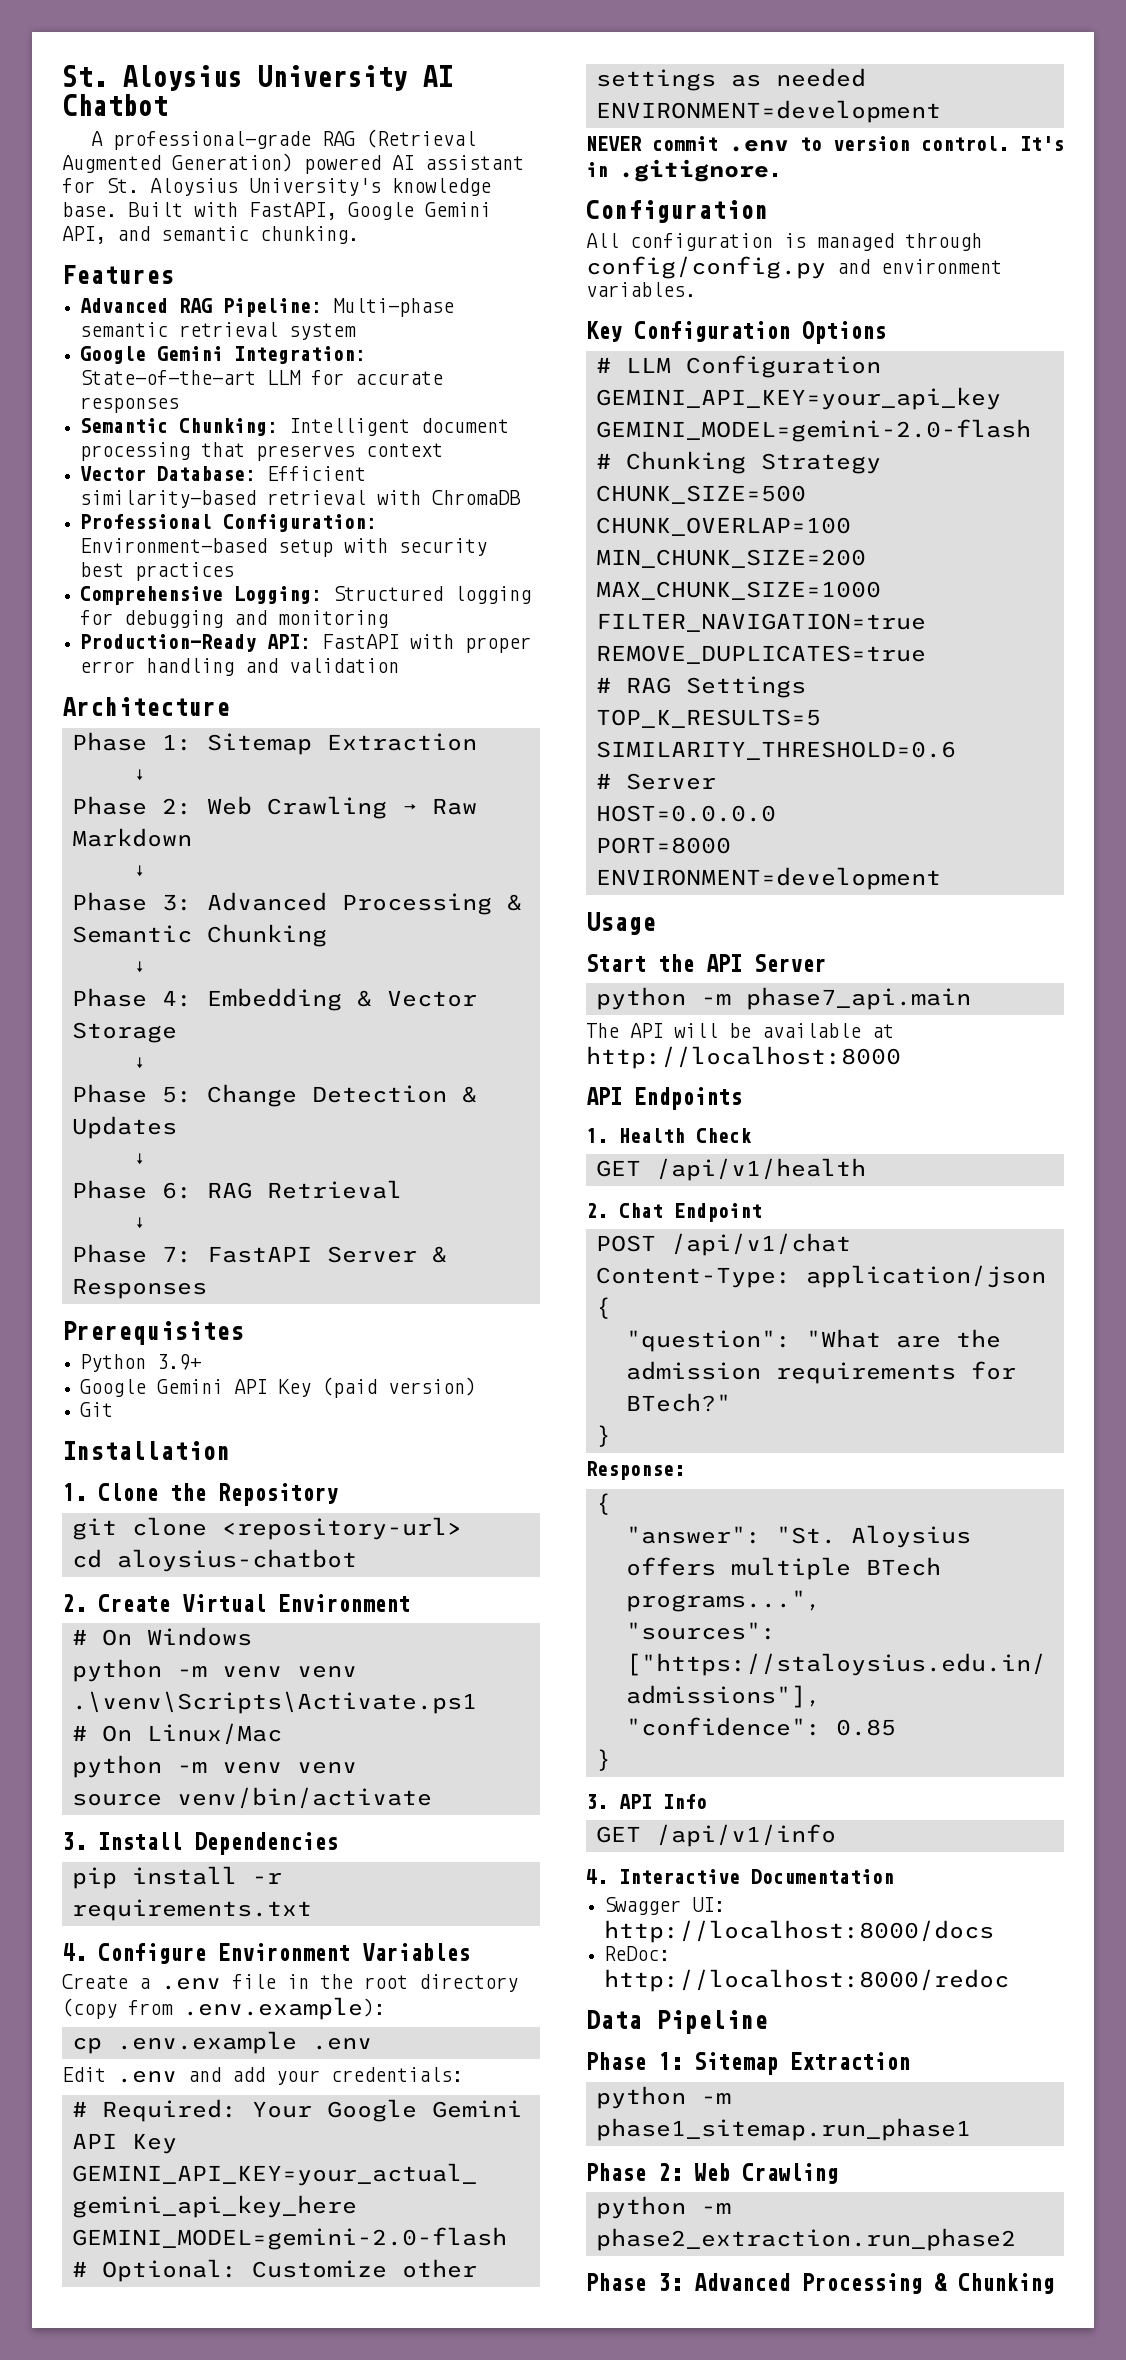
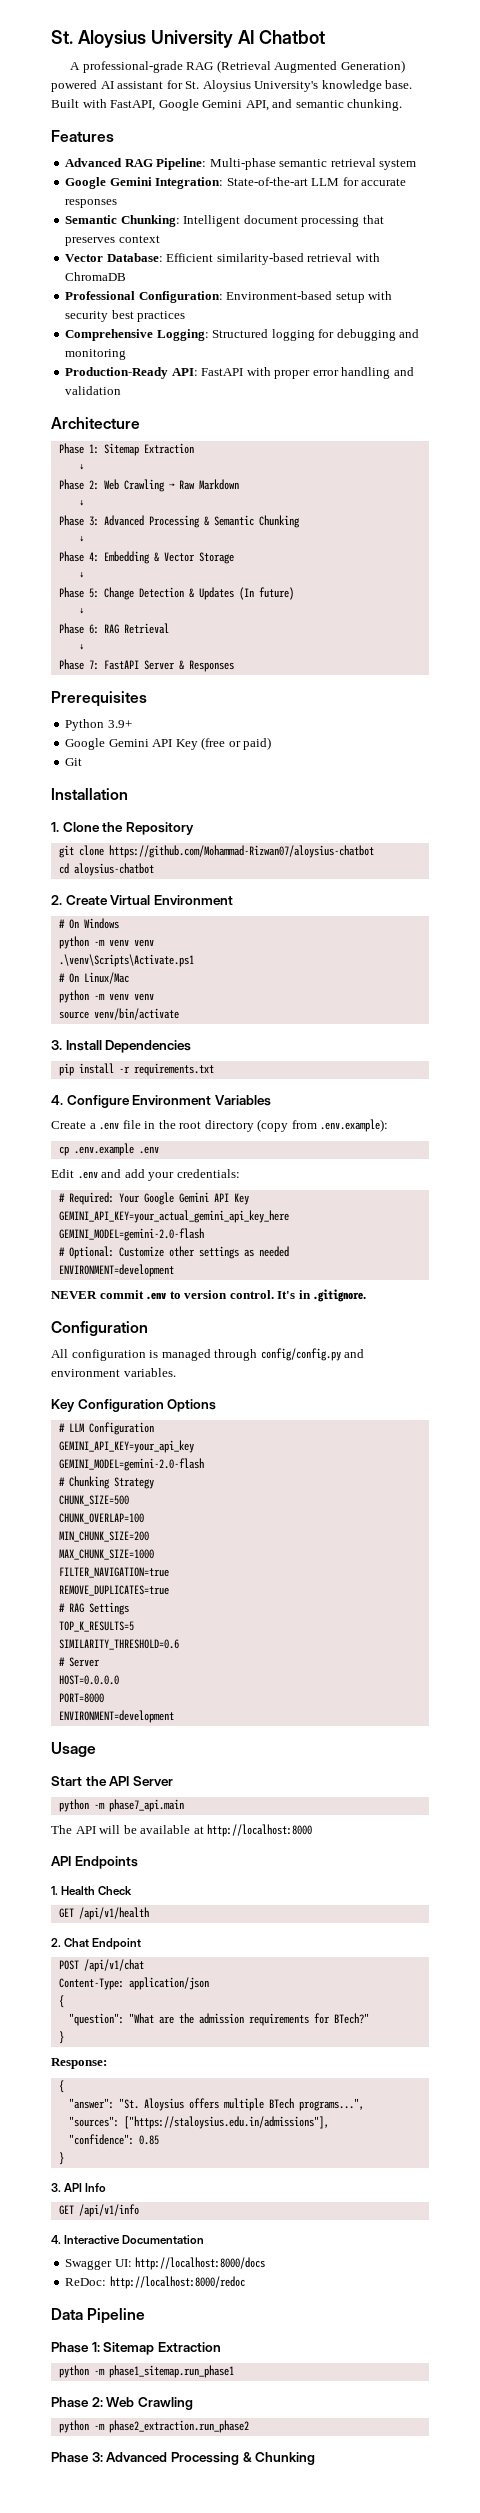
(177, 1127) none -> [238,587,294,600] (In future)
[322,1377,477,1398] (paid version) -> [201,737,272,750] (free or paid)
[221,1517,462,1540] <repository-url> -> [108,845,374,858] https://github.com/Mohammad-Rizwan07/aloysius-chatbot

